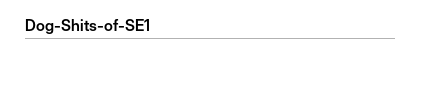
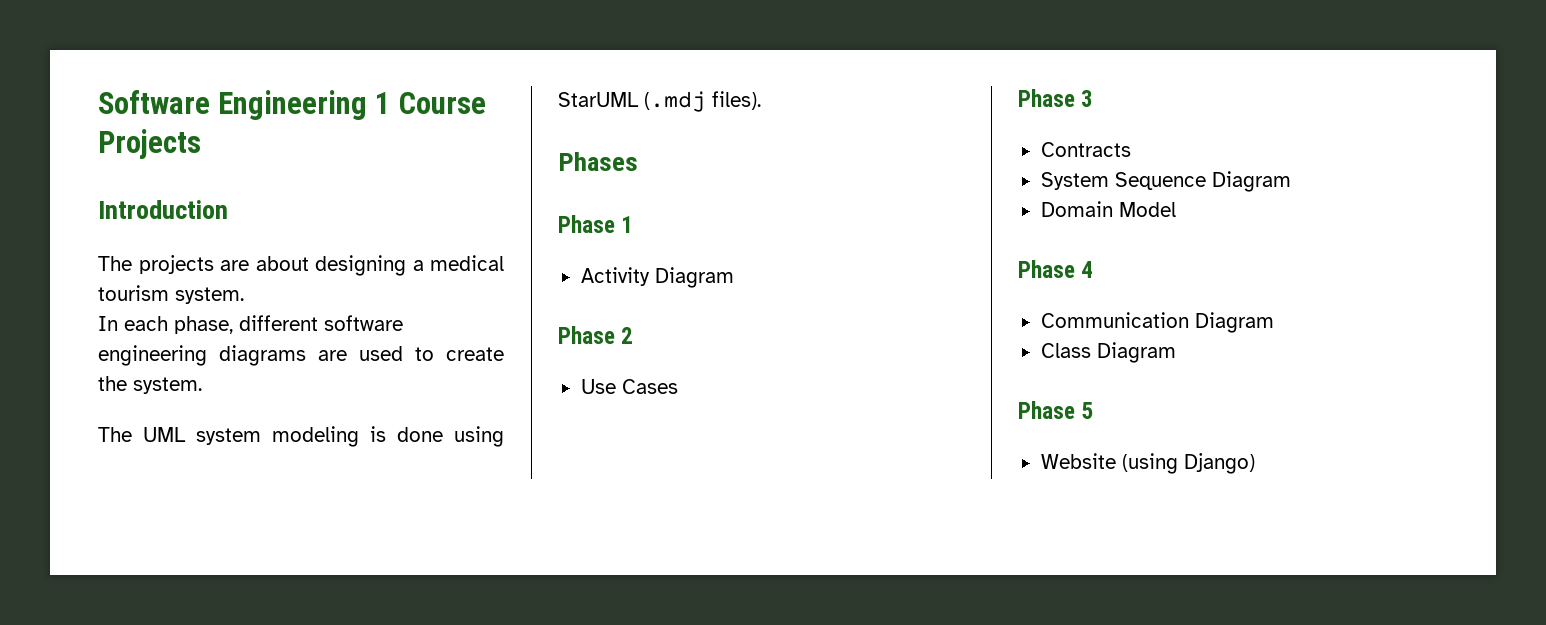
[25,19,150,34] Dog-Shits-of-SE1 -> [98,90,486,120] [98,129,201,159] [98,200,228,219] [98,255,504,276] [98,285,244,304] [98,315,403,334] [98,345,504,366] [98,376,202,394] [98,426,504,447] [558,91,761,112] [558,152,638,171] [558,215,634,233] [580,267,734,288] [558,326,634,344] [580,379,678,394] [1018,89,1094,107] [1040,142,1131,157] [1040,171,1291,192] [1040,201,1176,217] [1018,260,1094,278] [1040,312,1274,333] [1040,342,1176,363] [1018,401,1094,419] [1040,453,1255,474] Software Engineering 1 Course Projects // Introduction // The projects are about designing a medical tourism system. // In each phase, different software engineering diagrams are used to create the system. // The UML system modeling is done using StarUML (.mdj files). // Phases // Phase 1 // Activity Diagram // Phase 2 // Use Cases // Phase 3 // Contracts // System Sequence Diagram // Domain Model // Phase 4 // Communication Diagram // Class Diagram // Phase 5 // Website (using Django)

